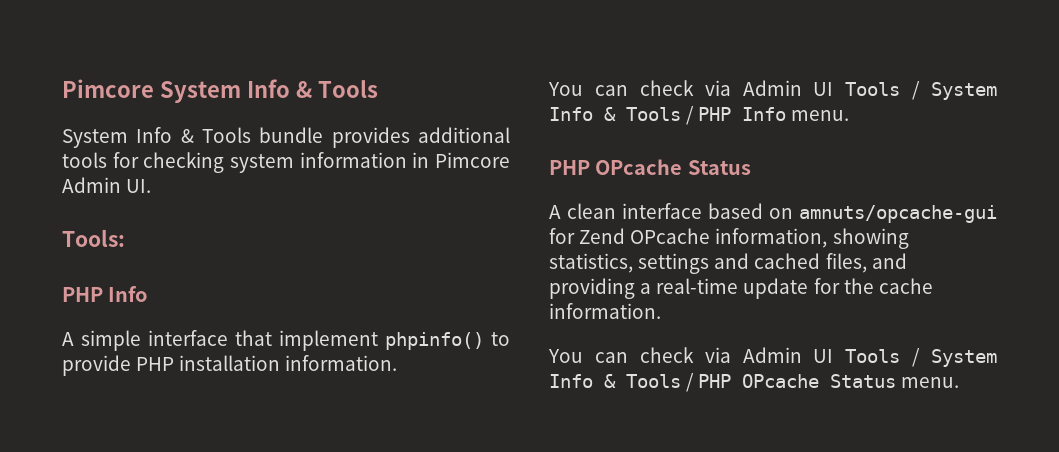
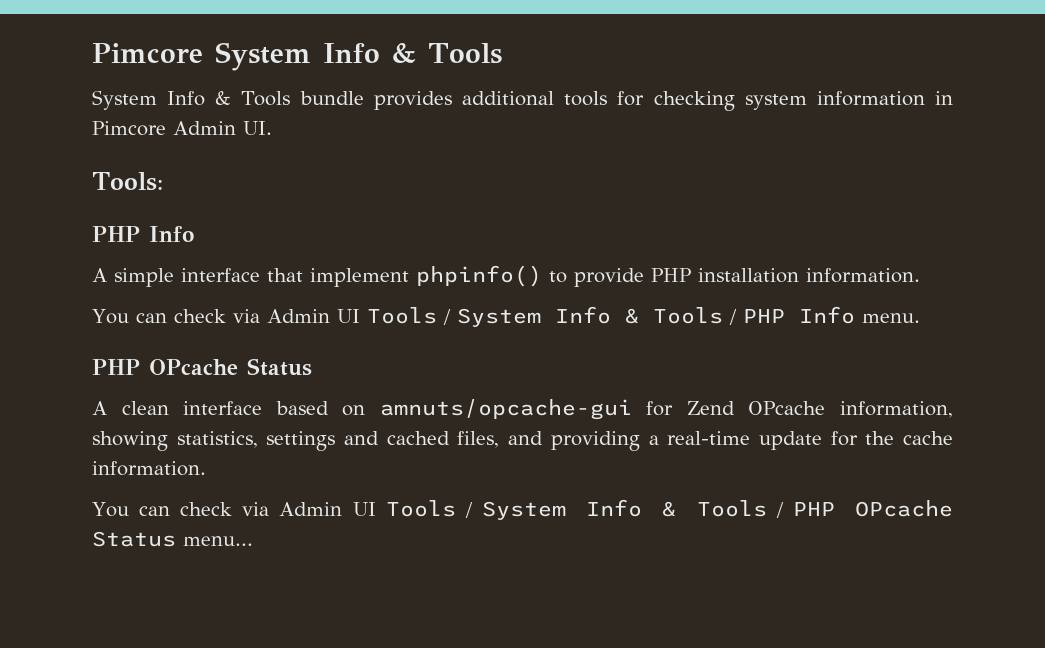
[901,377,960,388] menu. -> [183,536,253,546] menu...

